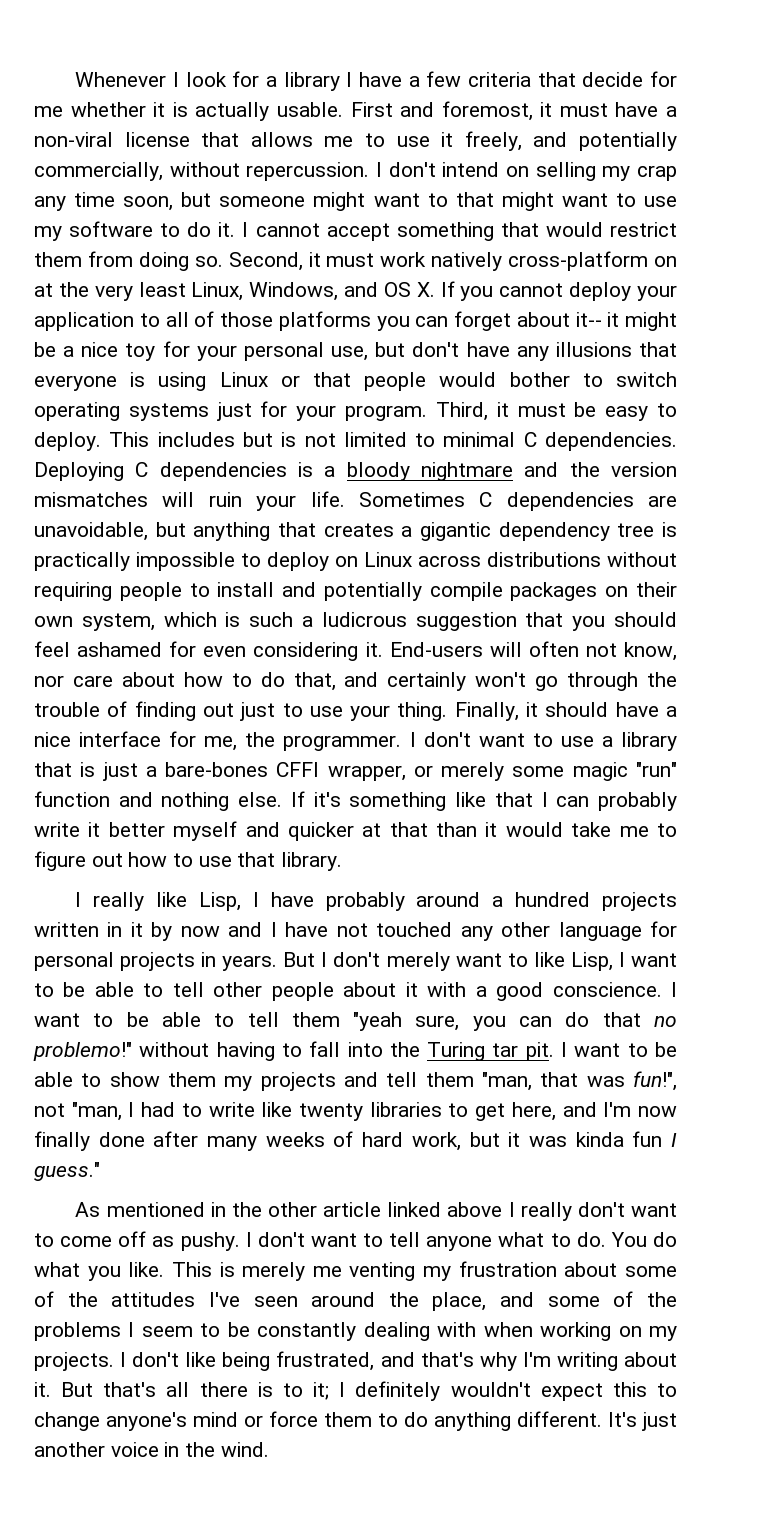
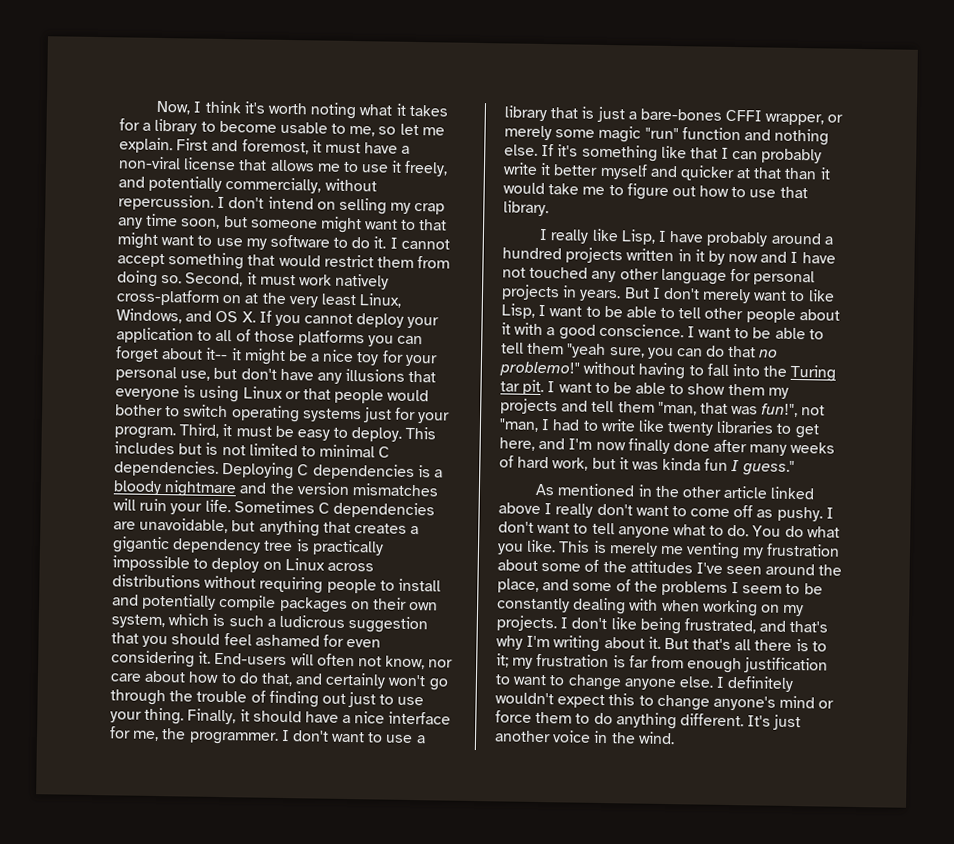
[75,71,677,91] [34,102,343,121] Whenever I look for a library I have a few criteria that decide for me whether it is actually usable. -> [156,100,448,120] [119,118,445,137] [119,137,173,154] Now, I think it's worth noting what it takes for a library to become usable to me, so let me explain.
(330, 1391) none -> [512,653,829,674] [495,674,714,691] my frustration is far from enough justification to want to change anyone else.

